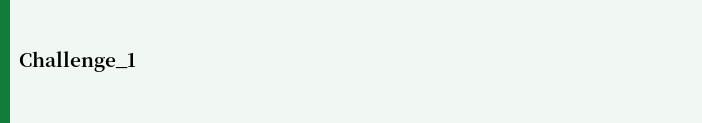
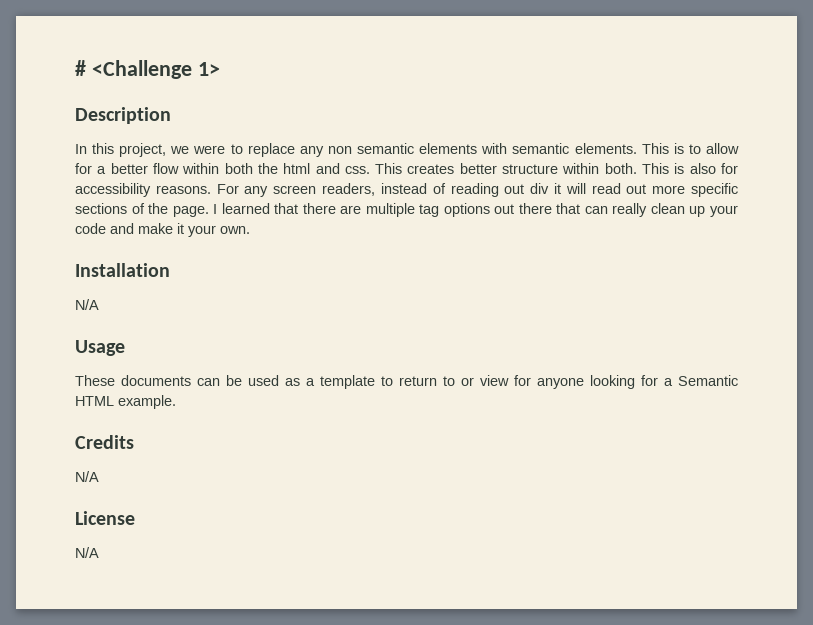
[19,51,136,72] Challenge_1 -> [75,60,220,79] [75,107,171,124] [75,143,740,157] [75,163,738,174] [75,183,738,197] [75,203,738,217] [75,223,250,237] [75,263,170,277] [75,299,99,310] [75,340,125,356] [75,375,738,389] [75,395,176,409] [75,435,134,449] [75,471,99,482] [75,511,135,525] [75,547,99,558] # <Challenge 1> // Description // In this project, we were to replace any non semantic elements with semantic elements. This is to allow for a better flow within both the html and css. This creates better structure within both. This is also for accessibility reasons. For any screen readers, instead of reading out div it will read out more specific sections of the page. I learned that there are multiple tag options out there that can really clean up your code and make it your own. // Installation // N/A // Usage // These documents can be used as a template to return to or view for anyone looking for a Semantic HTML example. // Credits // N/A // License // N/A

